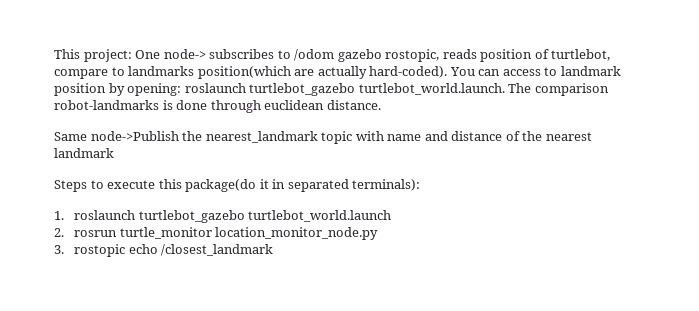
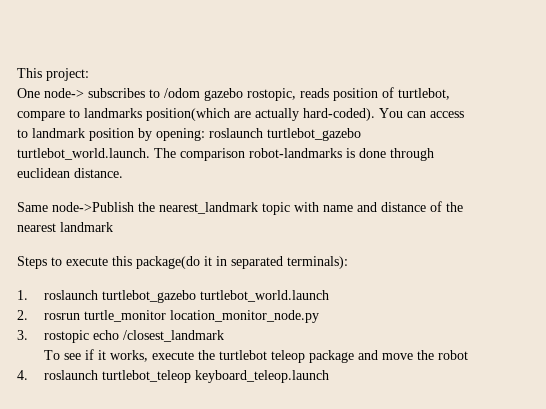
(132, 55) none -> (89, 74) //
(274, 250) none -> [43,349,468,363] [17,370,329,383] // To see if it works, execute the turtlebot teleop package and move the robot // 4. roslaunch turtlebot_teleop keyboard_teleop.launch

